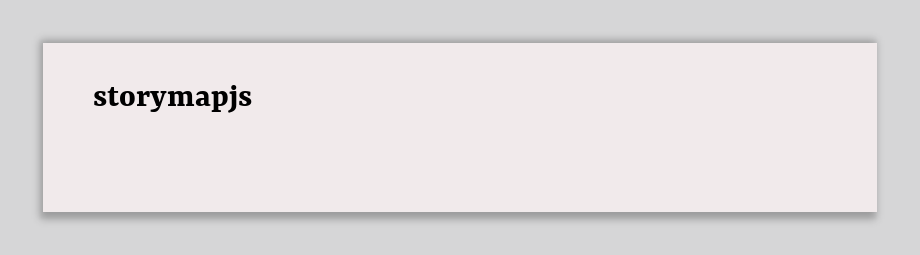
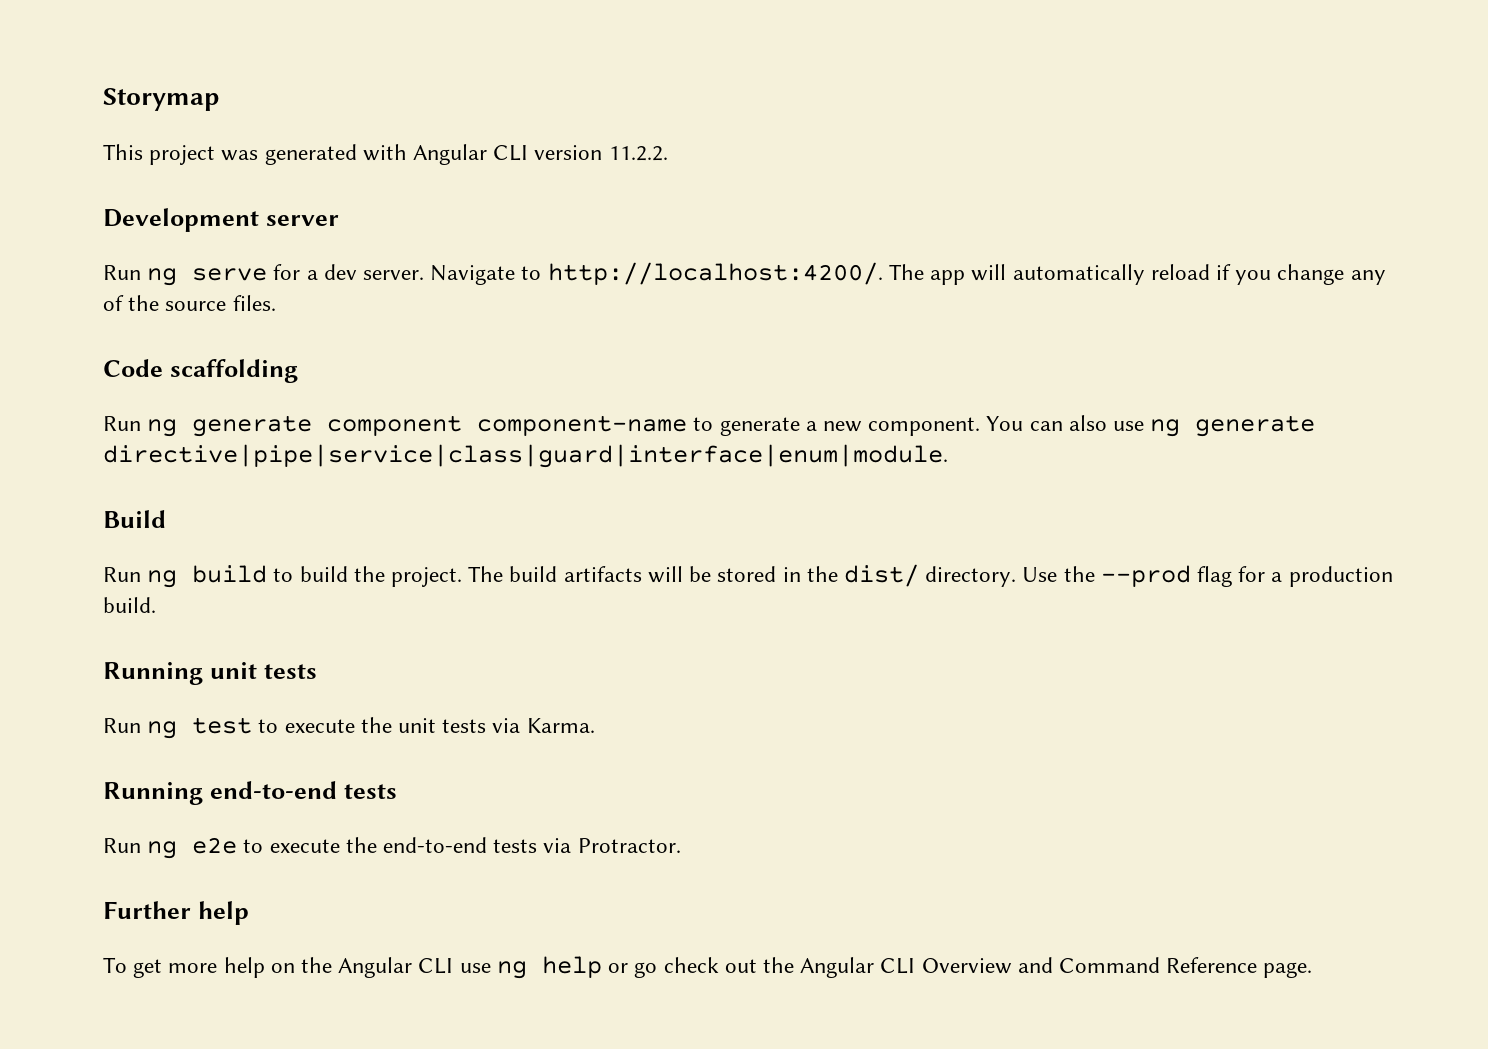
[93,85,252,113] storymapjs -> [103,88,220,111] [103,144,668,165] [103,208,339,232] [103,262,1386,286] [103,295,276,311] [103,359,298,383] [103,415,1316,437] [103,444,948,468] [103,510,166,528] [103,564,1393,588] [103,597,156,613] [103,662,317,685] [103,717,595,739] [103,781,397,805] [103,837,681,859] [103,901,249,925] [103,956,1313,979] Storymap // This project was generated with Angular CLI version 11.2.2. // Development server // Run ng serve for a dev server. Navigate to http://localhost:4200/. The app will automatically reload if you change any of the source files. // Code scaffolding // Run ng generate component component-name to generate a new component. You can also use ng generate directive|pipe|service|class|guard|interface|enum|module. // Build // Run ng build to build the project. The build artifacts will be stored in the dist/ directory. Use the --prod flag for a production build. // Running unit tests // Run ng test to execute the unit tests via Karma. // Running end-to-end tests // Run ng e2e to execute the end-to-end tests via Protractor. // Further help // To get more help on the Angular CLI use ng help or go check out the Angular CLI Overview and Command Reference page.

